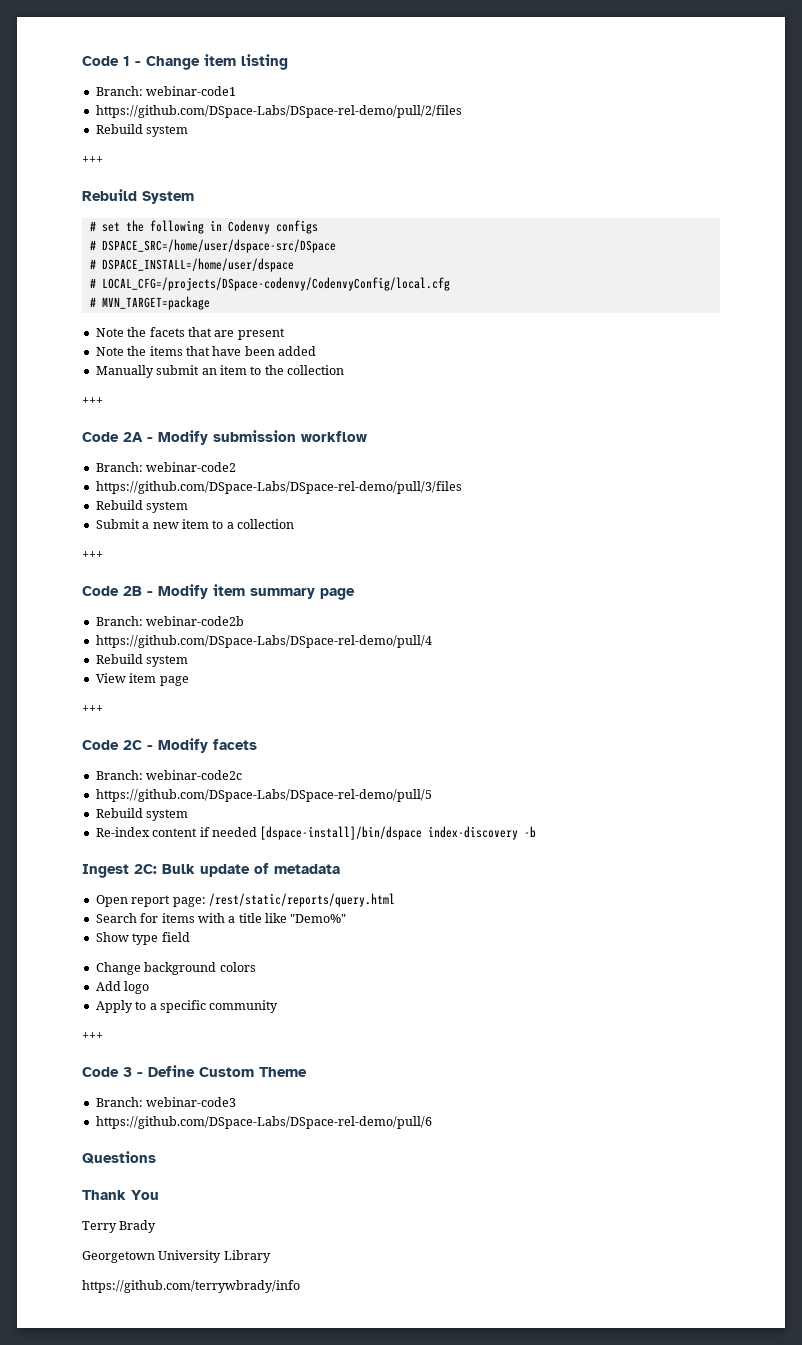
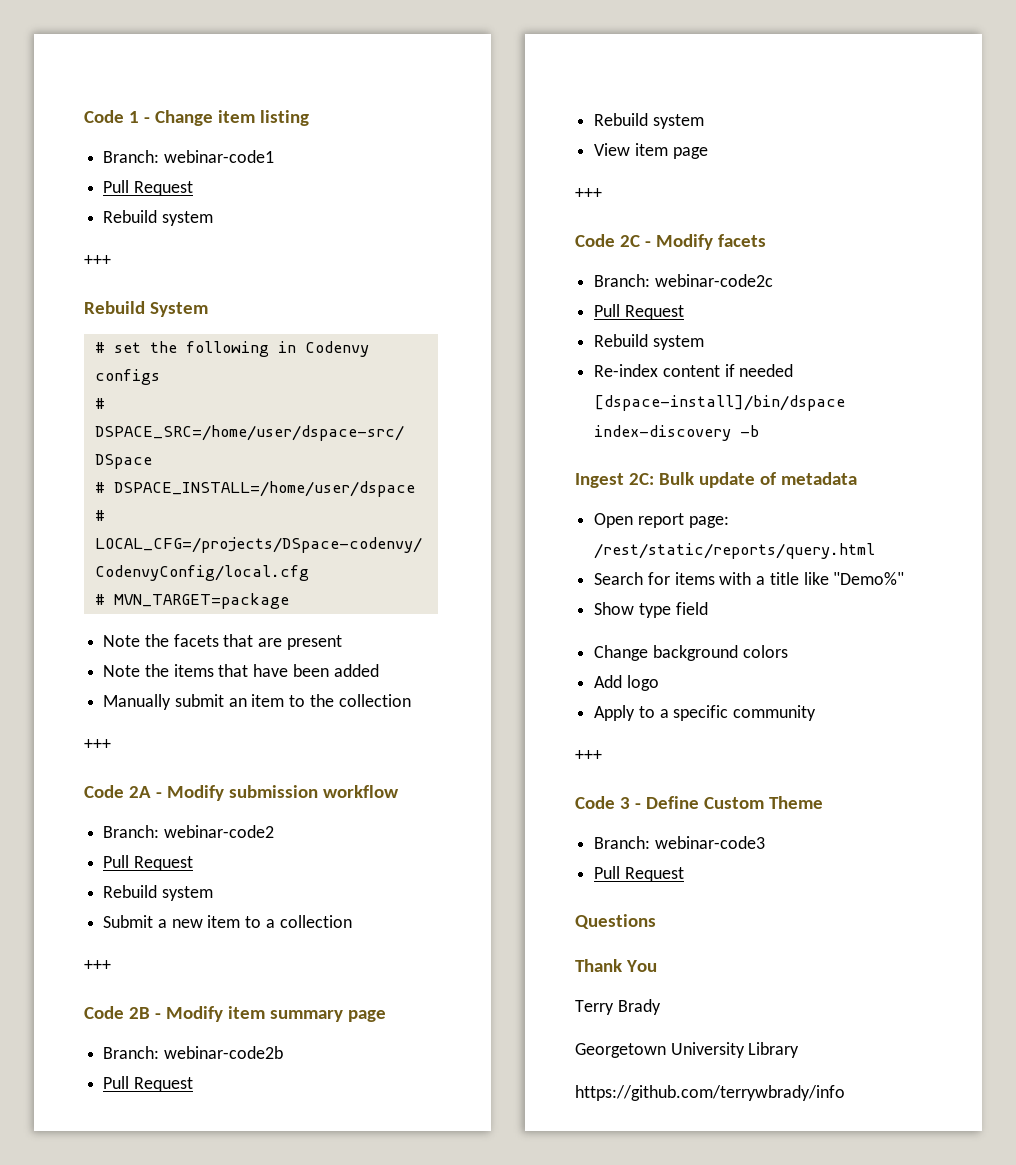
[95,105,462,118] https://github.com/DSpace-Labs/DSpace-rel-demo/pull/2/files -> [103,180,193,196] Pull Request
[95,481,462,494] https://github.com/DSpace-Labs/DSpace-rel-demo/pull/3/files -> [103,855,193,871] Pull Request
[95,635,432,648] https://github.com/DSpace-Labs/DSpace-rel-demo/pull/4 -> [103,1076,193,1092] Pull Request
[95,789,432,802] https://github.com/DSpace-Labs/DSpace-rel-demo/pull/5 -> [594,304,684,320] Pull Request
[95,1116,432,1129] https://github.com/DSpace-Labs/DSpace-rel-demo/pull/6 -> [594,866,684,882] Pull Request

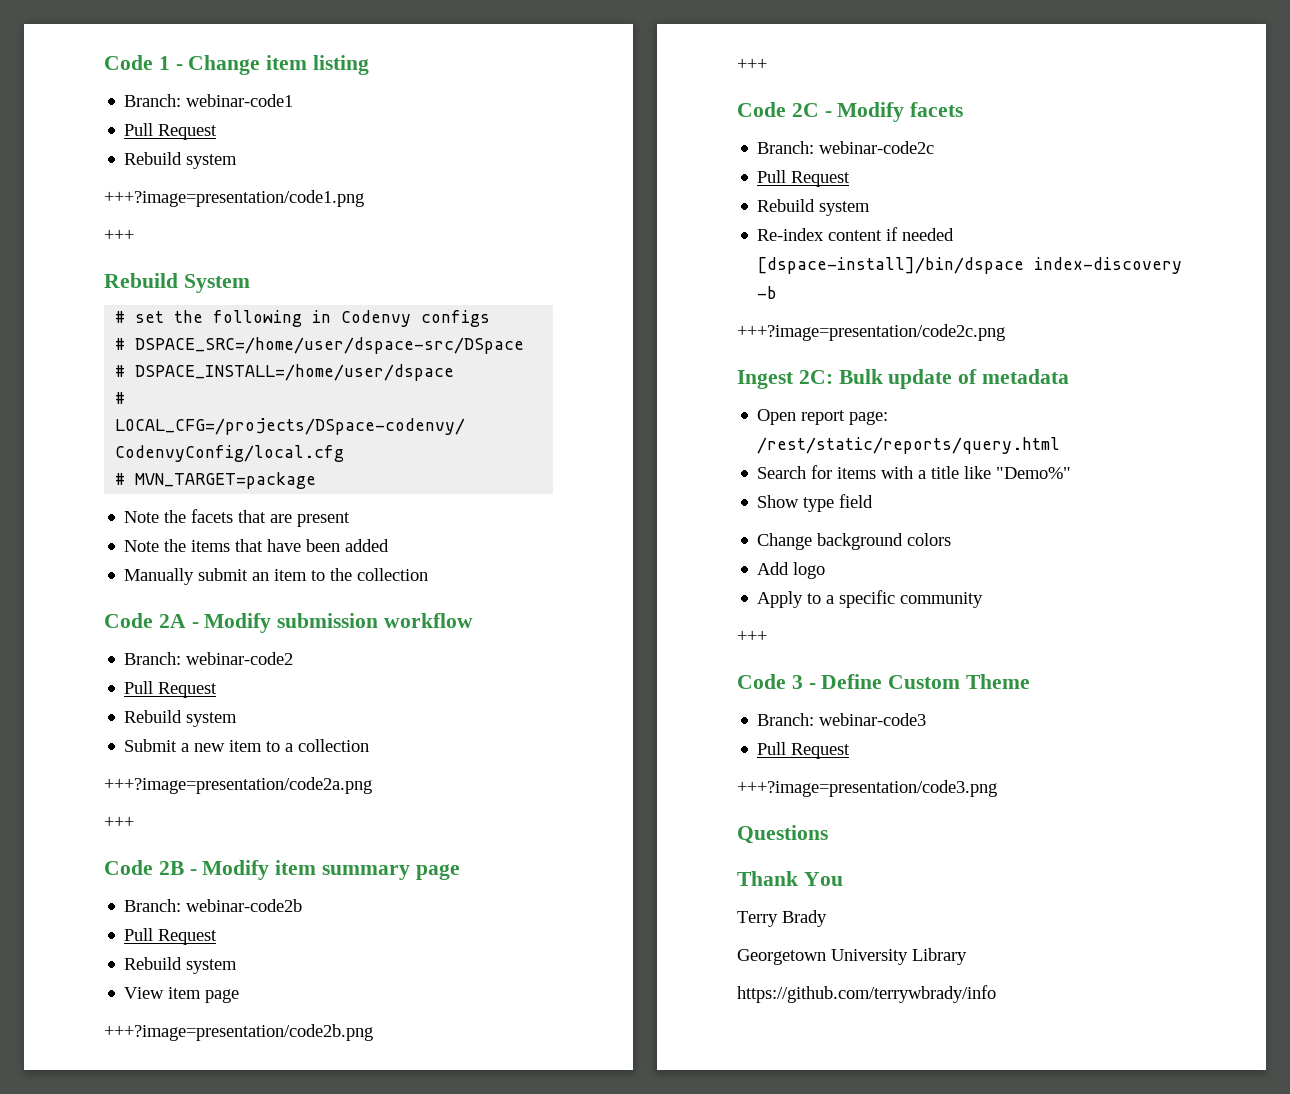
(213, 218) none -> [104,190,364,207] // +++?image=presentation/code1.png
[84,739,111,750] // +++ -> (429, 574) none
(352, 921) none -> [104,777,372,794] // +++?image=presentation/code2a.png
(708, 153) none -> [104,1024,373,1041] // +++?image=presentation/code2b.png
(760, 431) none -> [737,324,1005,341] // +++?image=presentation/code2c.png
(684, 874) none -> [737,780,997,797] // +++?image=presentation/code3.png

